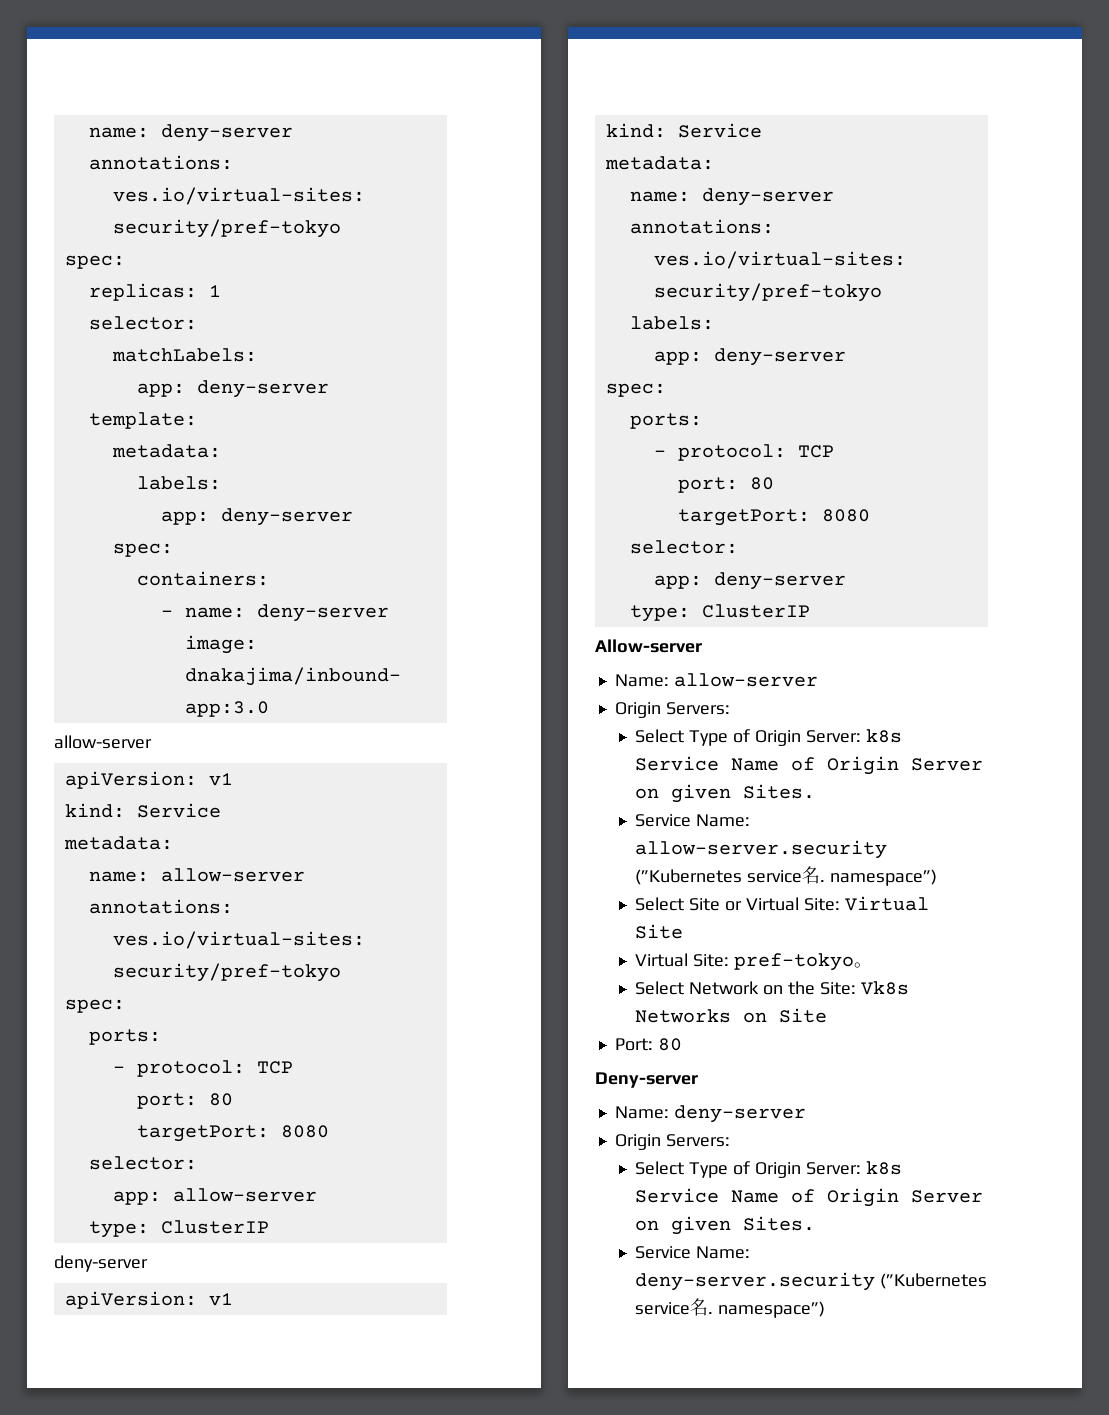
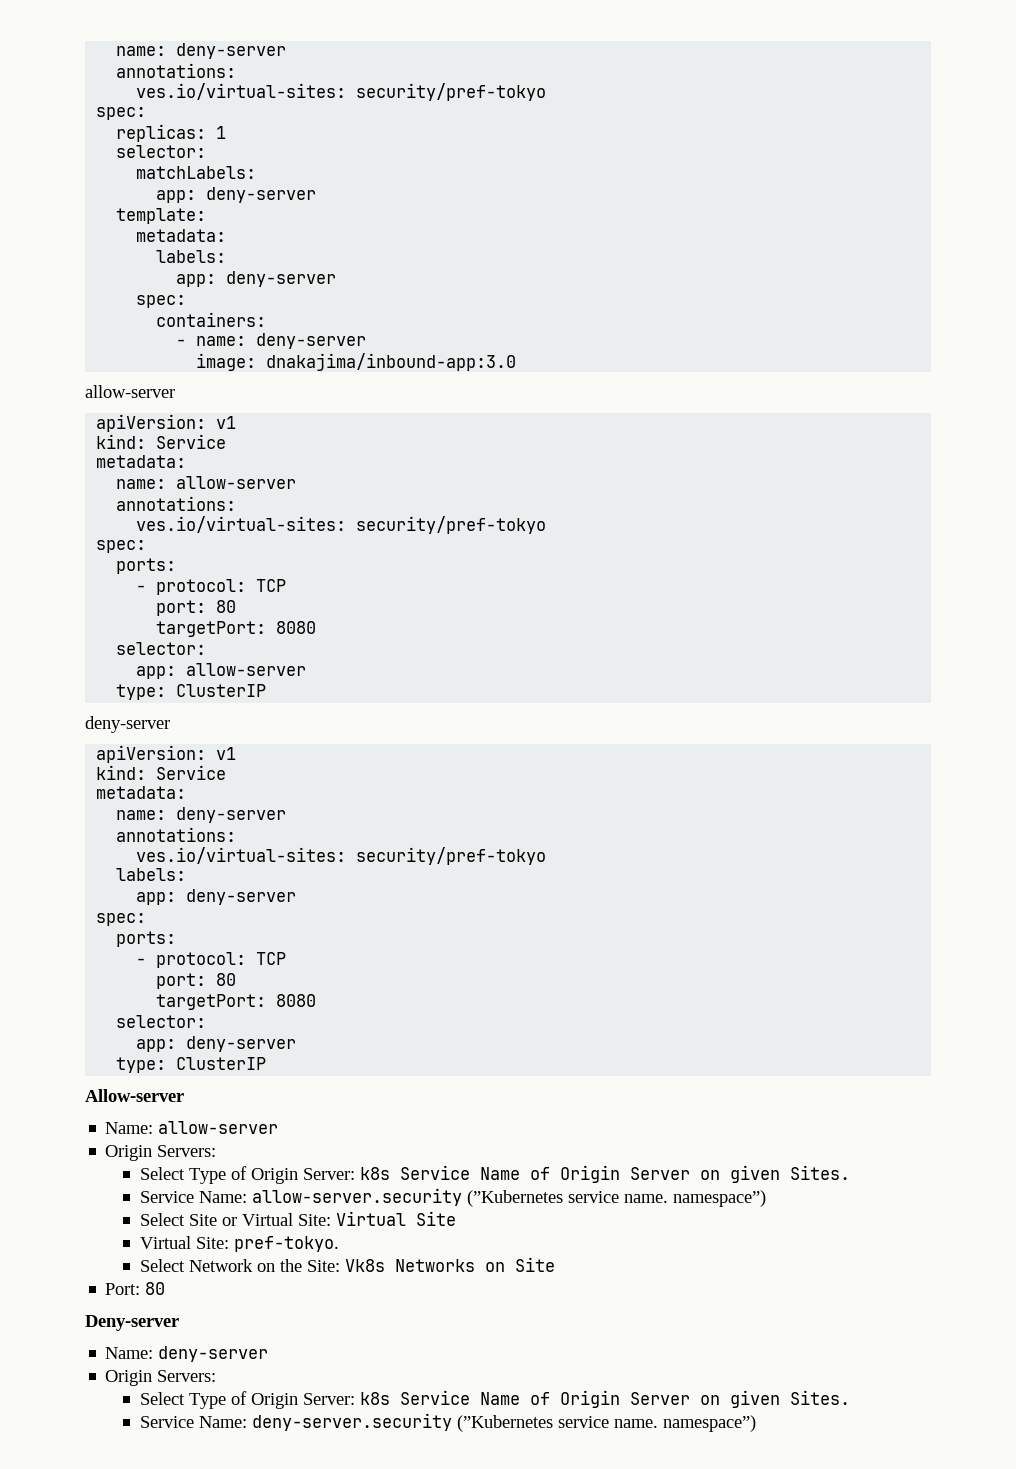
[802,866,826,884] 名. -> [624,1194,669,1203] name.
[734,953,873,971] pref-tokyo。 -> [234,1236,340,1252] pref-tokyo.
[690,1298,714,1316] 名. -> [614,1419,659,1428] name.

